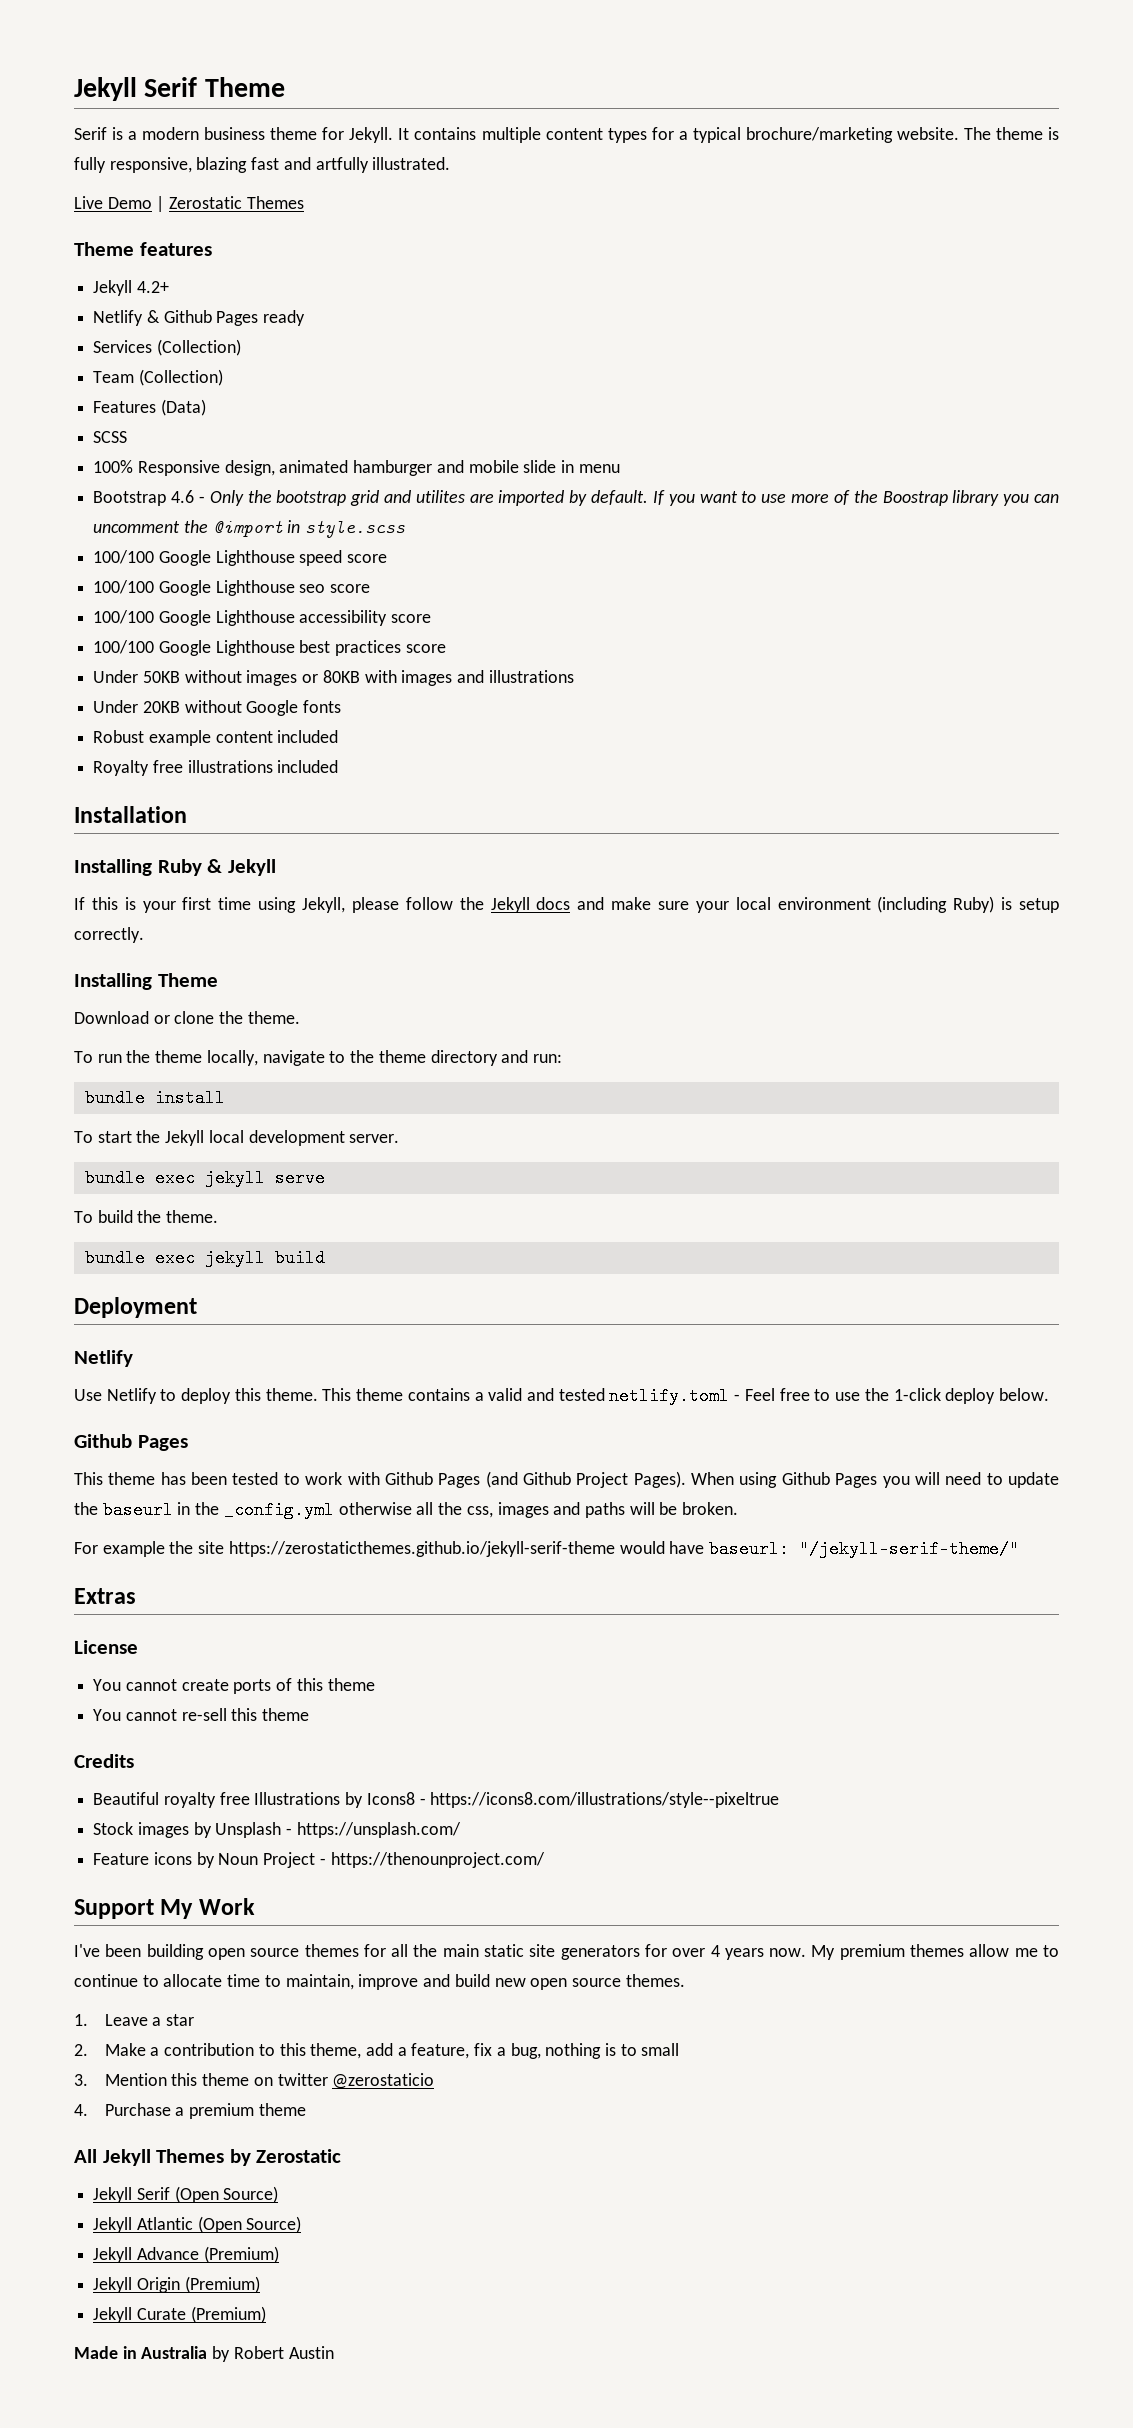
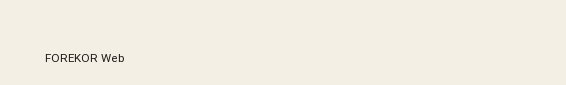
[74,77,285,101] [74,127,1059,143] [74,157,451,173] [74,196,304,212] [74,242,212,256] [93,280,169,296] [93,310,306,326] [93,339,241,356] [93,369,223,386] [93,399,206,416] [93,431,128,443] [93,460,620,476] [93,490,1059,506] [93,520,406,538] [93,550,388,566] [93,580,371,596] [93,610,432,626] [93,640,446,656] [93,670,574,686] [93,700,342,716] [93,730,339,746] [93,760,339,776] [74,806,187,823] [74,859,276,876] [74,896,1059,913] [74,927,144,943] [74,973,218,990] [74,1011,300,1024] [74,1050,562,1066] [84,1089,225,1107] [74,1130,400,1146] [84,1169,325,1187] [74,1210,219,1223] [84,1249,325,1267] [74,1297,197,1318] [74,1350,133,1367] [74,1387,1049,1405] [74,1434,188,1451] [74,1471,1060,1488] [74,1501,739,1519] [74,1540,1020,1558] [74,1588,136,1604] [74,1640,138,1654] [93,1678,375,1694] [93,1708,310,1721] [74,1754,134,1768] [93,1792,780,1808] [93,1822,461,1838] [93,1852,545,1868] [74,1898,255,1919] [74,1944,1060,1960] [74,1974,685,1990] [74,2014,195,2026] [74,2043,680,2059] [74,2073,435,2089] [74,2103,306,2119] [74,2149,342,2166] [93,2186,279,2203] [93,2216,302,2233] [93,2246,279,2263] [93,2276,260,2293] [93,2306,266,2323] [74,2346,334,2362] Jekyll Serif Theme // Serif is a modern business theme for Jekyll. It contains multiple content types for a typical brochure/marketing website. The theme is fully responsive, blazing fast and artfully illustrated. // Live Demo | Zerostatic Themes // Theme features // Jekyll 4.2+ // Netlify & Github Pages ready // Services (Collection) // Team (Collection) // Features (Data) // SCSS // 100% Responsive design, animated hamburger and mobile slide in menu // Bootstrap 4.6 - Only the bootstrap grid and utilites are imported by default. If you want to use more of the Boostrap library you can uncomment the @import in style.scss // 100/100 Google Lighthouse speed score // 100/100 Google Lighthouse seo score // 100/100 Google Lighthouse accessibility score // 100/100 Google Lighthouse best practices score // Under 50KB without images or 80KB with images and illustrations // Under 20KB without Google fonts // Robust example content included // Royalty free illustrations included // Installation // Installing Ruby & Jekyll // If this is your first time using Jekyll, please follow the Jekyll docs and make sure your local environment (including Ruby) is setup correctly. // Installing Theme // Download or clone the theme. // To run the theme locally, navigate to the theme directory and run: // bundle install // To start the Jekyll local development server. // bundle exec jekyll serve // To build the theme. // bundle exec jekyll build // Deployment // Netlify // Use Netlify to deploy this theme. This theme contains a valid and tested netlify.toml - Feel free to use the 1-click deploy below. // Github Pages // This theme has been tested to work with Github Pages (and Github Project Pages). When using Github Pages you will need to update the baseurl in the _config.yml otherwise all the css, images and paths will be broken. // For example the site https://zerostaticthemes.github.io/jekyll-serif-theme would have baseurl: "/jekyll-serif-theme/" // Extras // License // You cannot create ports of this theme // You cannot re-sell this theme // Credits // Beautiful royalty free Illustrations by Icons8 - https://icons8.com/illustrations/style--pixeltrue // Stock images by Unsplash - https://unsplash.com/ // Feature icons by Noun Project - https://thenounproject.com/ // Support My Work // I've been building open source themes for all the main static site generators for over 4 years now. My premium themes allow me to continue to allocate time to maintain, improve and build new open source themes. // 1. Leave a star // 2. Make a contribution to this theme, add a feature, fix a bug, nothing is to small // 3. Mention this theme on twitter @zerostaticio // 4. Purchase a premium theme // All Jekyll Themes by Zerostatic // Jekyll Serif (Open Source) // Jekyll Atlantic (Open Source) // Jekyll Advance (Premium) // Jekyll Origin (Premium) // Jekyll Curate (Premium) // Made in Australia by Robert Austin -> [45,54,125,62] FOREKOR Web

